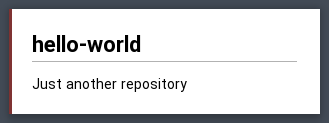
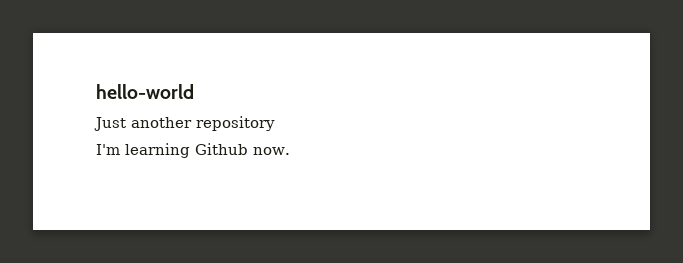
(187, 85) none -> [96,143,290,158] // I'm learning Github now.

